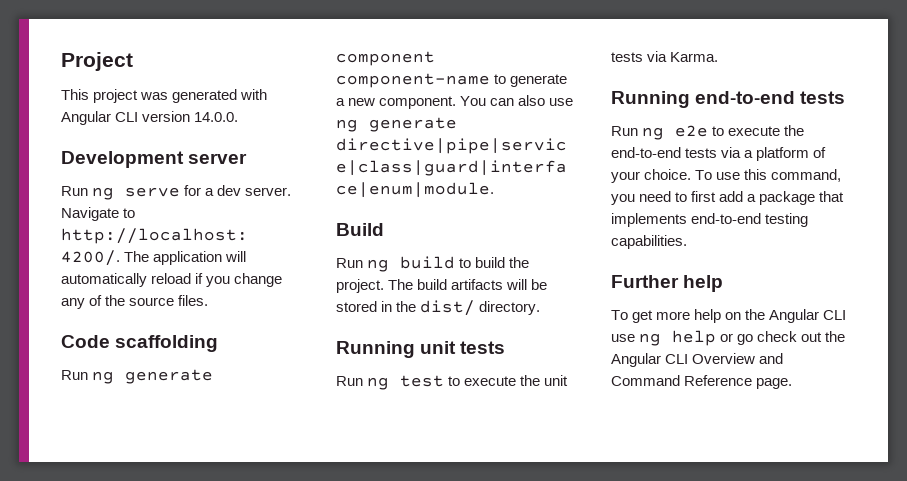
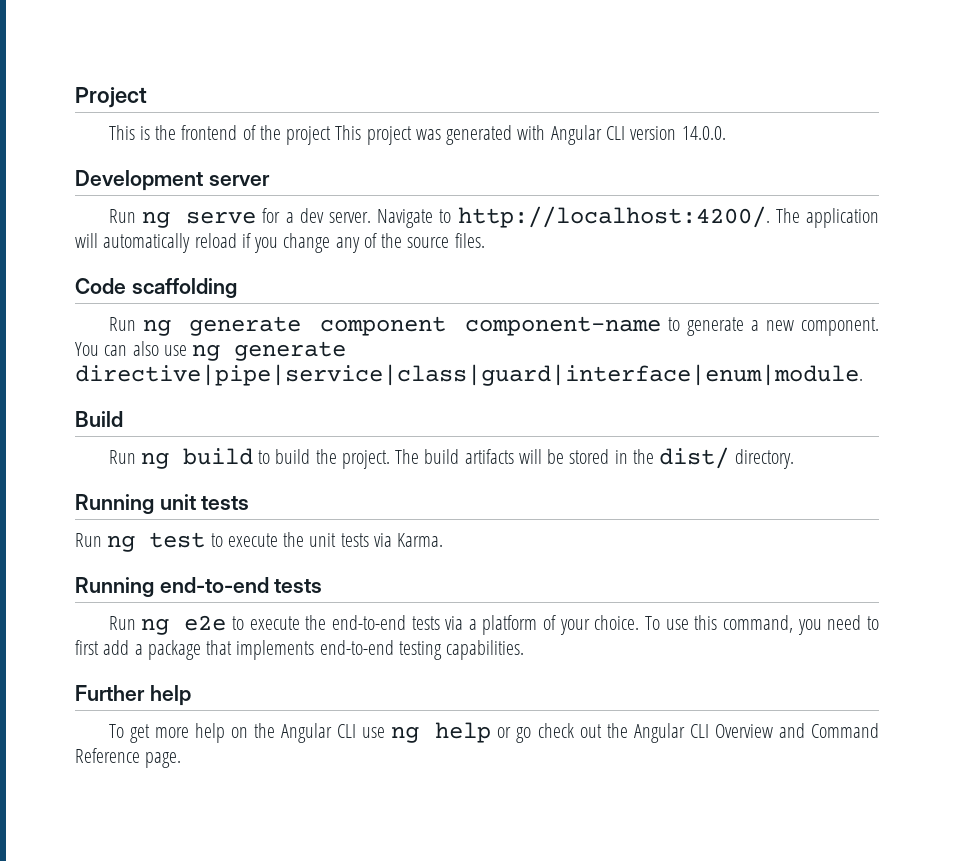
(89, 94) none -> [139,125,362,145] is the frontend of the project This

